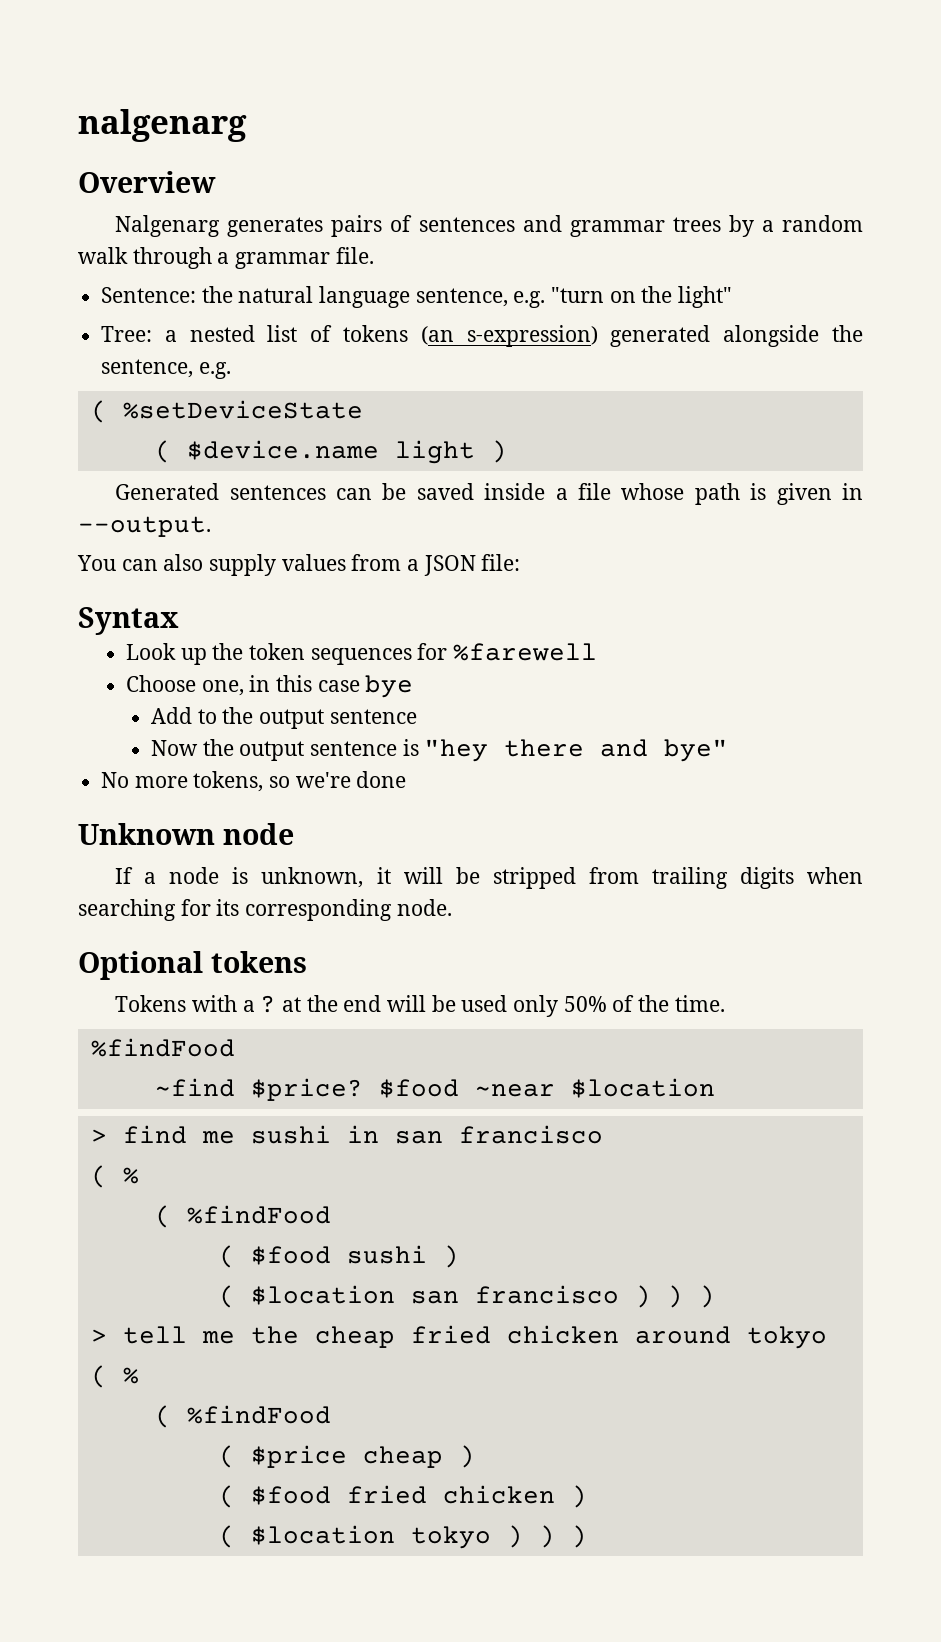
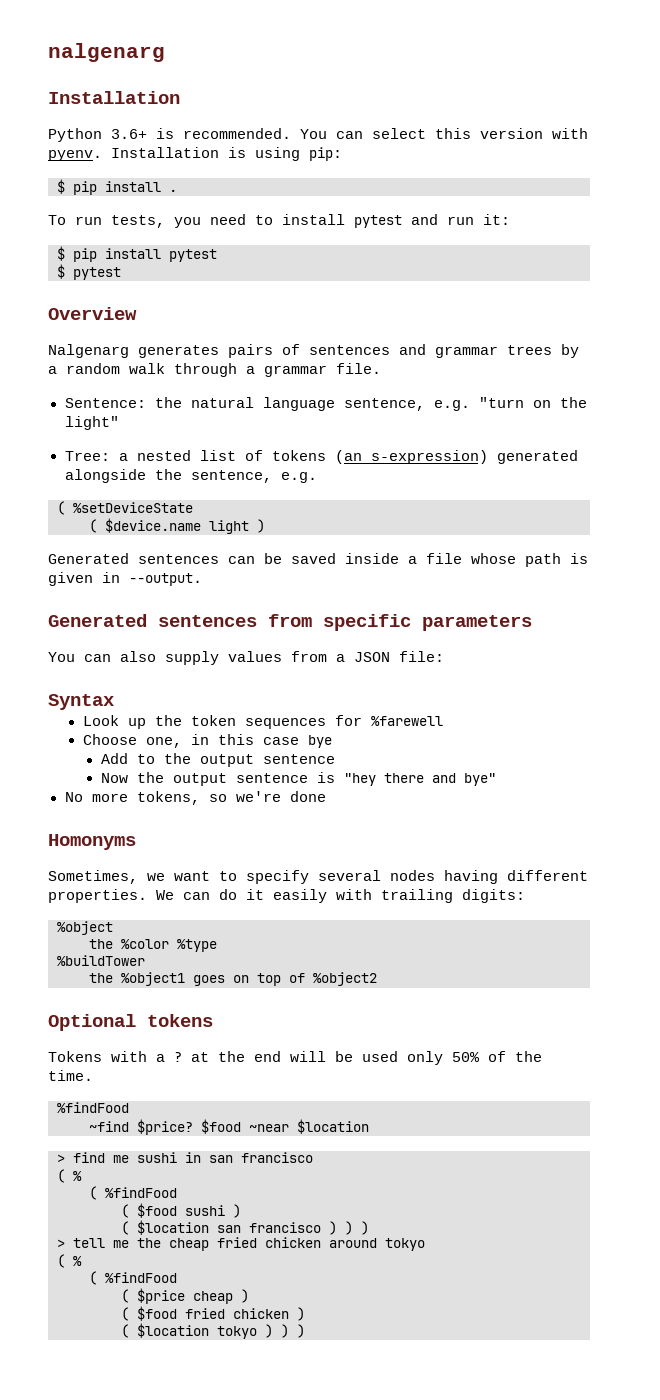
(247, 125) none -> [48,91,180,104] [48,128,588,142] [48,147,342,161] [57,179,177,195] [48,214,510,228] [57,246,217,262] [57,264,121,280] // Installation // Python 3.6+ is recommended. You can select this version with pyenv. Installation is using pip: // $ pip install . // To run tests, you need to install pytest and run it: // $ pip install pytest // $ pytest
(211, 526) none -> [48,614,532,631] // Generated sentences from specific parameters
[78,823,294,845] [115,867,863,889] [78,899,452,921] Unknown node // If a node is unknown, it will be stripped from trailing digits when searching for its corresponding node. -> [48,834,136,850] [48,870,588,884] [48,889,525,903] [57,921,113,935] [89,939,217,952] [57,955,145,966] [89,972,377,986] Homonyms // Sometimes, we want to specify several nodes having different properties. We can do it easily with trailing digits: // %object // the %color %type // %buildTower // the %object1 goes on top of %object2

